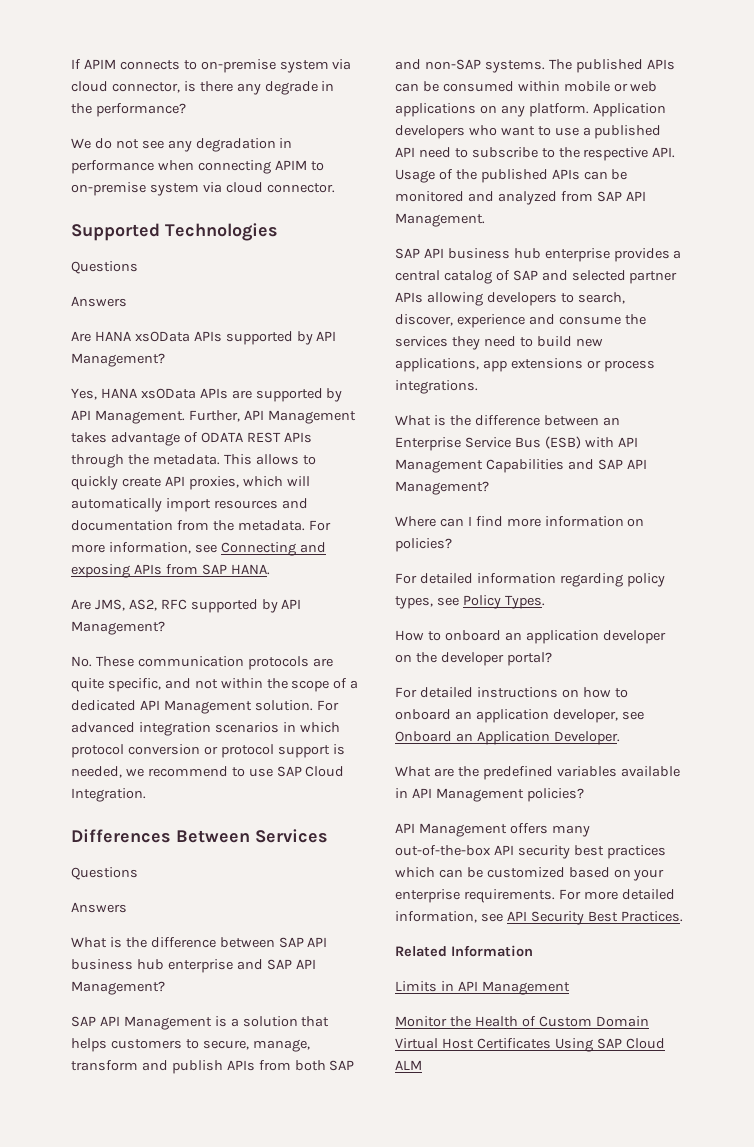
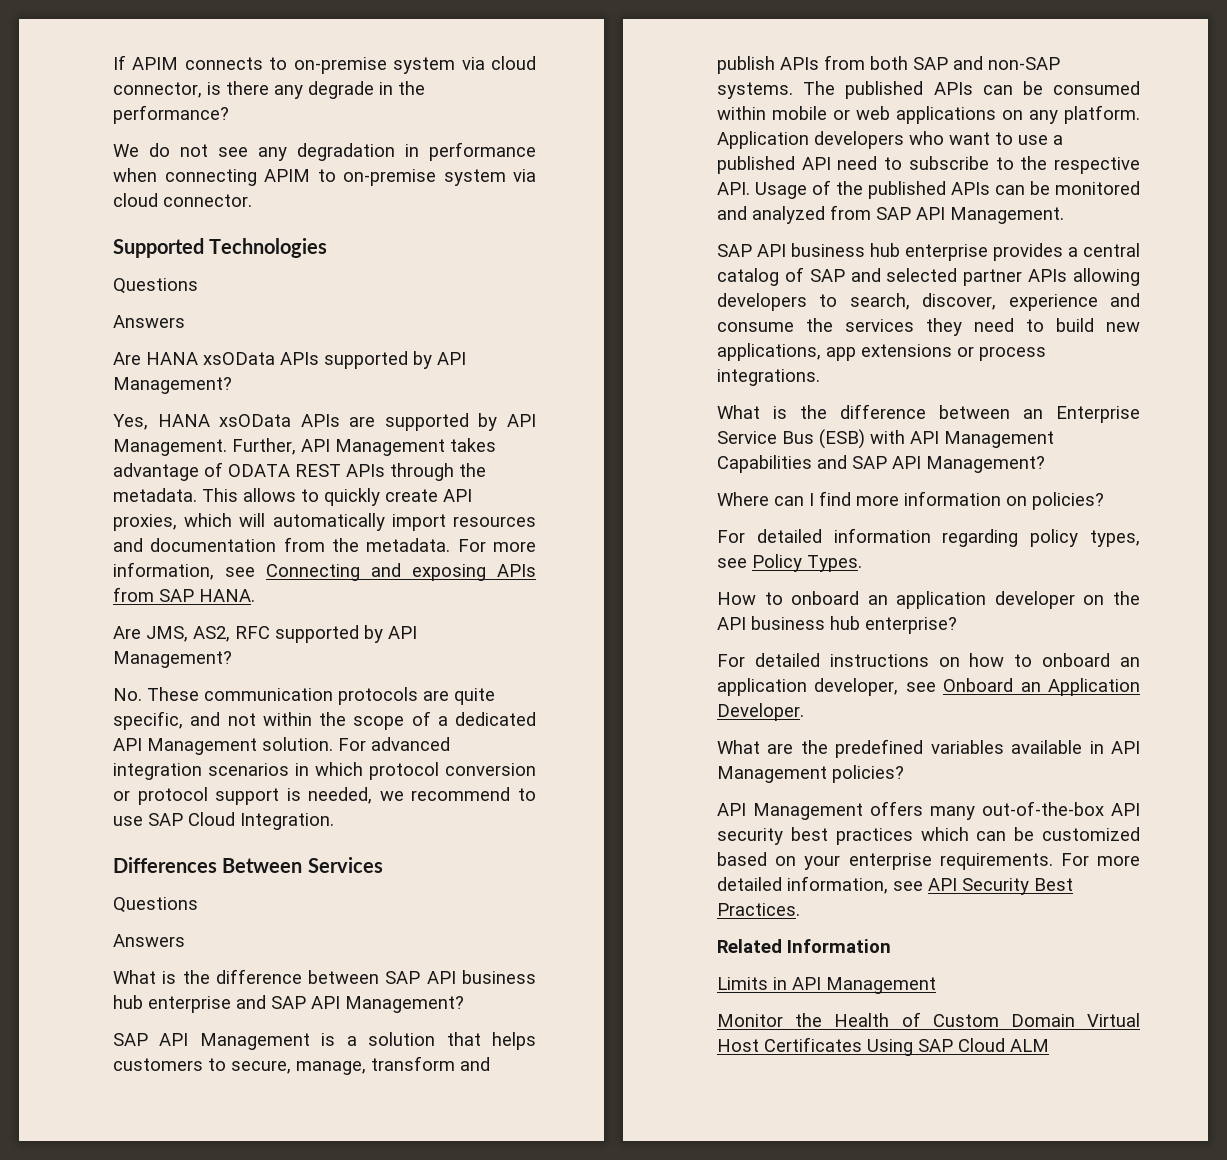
[440,652,552,666] developer portal? -> [717,616,957,634] API business hub enterprise?

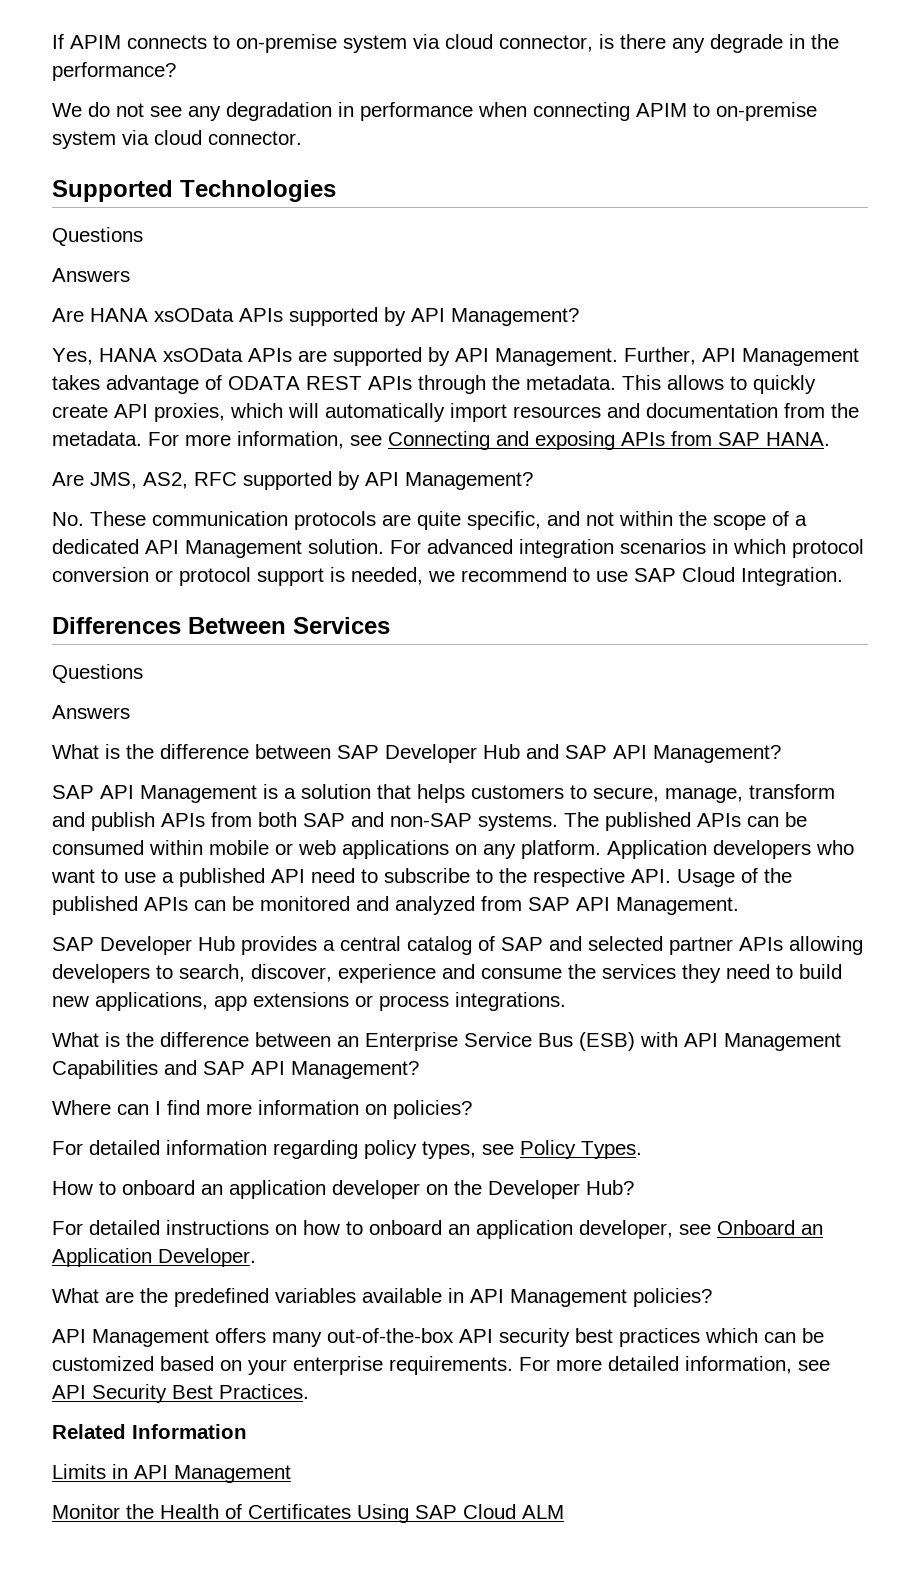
[426,970,536,984] [113,995,231,1013] API business hub enterprise -> [385,744,520,763] Developer Hub
[757,243,988,261] API business hub enterprise -> [100,936,235,955] Developer Hub
[717,616,957,634] API business hub enterprise? -> [488,1180,634,1199] Developer Hub?
[932,1013,1140,1027] [717,1039,759,1052] Custom Domain Virtual Host -> (242, 1511) none

